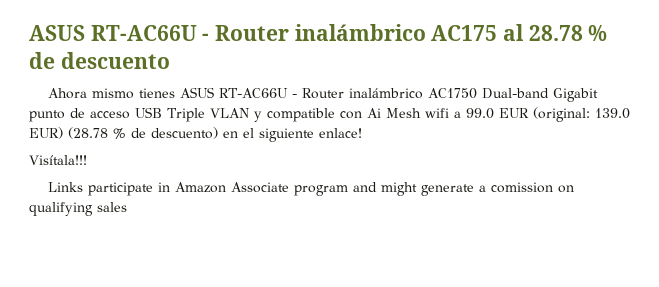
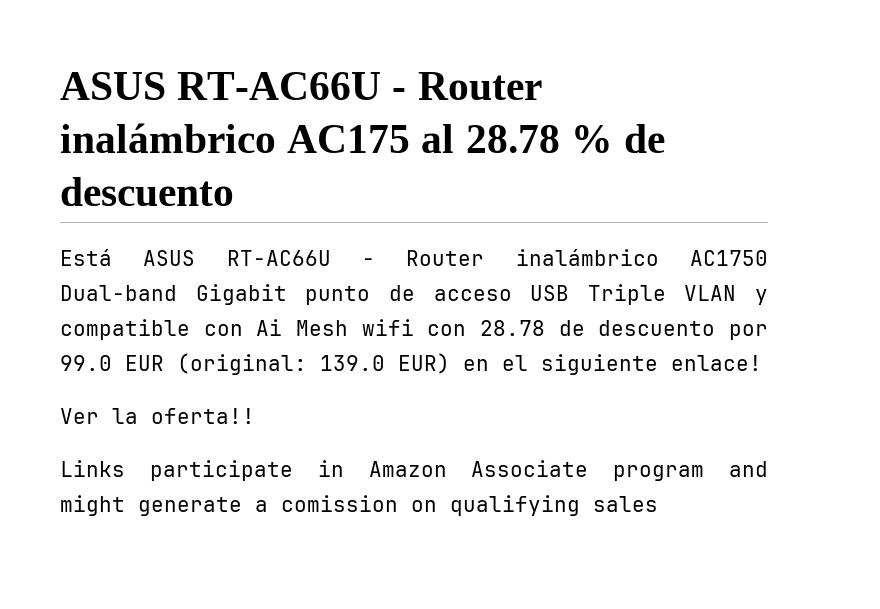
[48,88,176,99] Ahora mismo tienes -> [60,249,112,266] Está
[453,111,461,118] a -> [427,320,768,340] con 28.78 de descuento por
[68,127,218,139] (28.78 % de descuento) -> (450, 363) none
[29,155,87,165] Visítala!!! -> [60,408,255,424] Ver la oferta!!

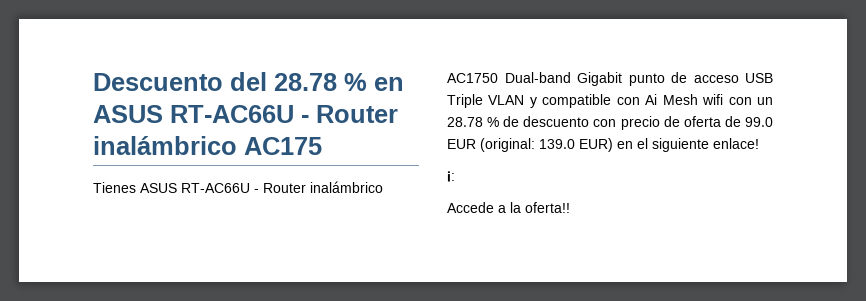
(60, 86) none -> [93,72,404,91] Descuento del 28.78 % en
[421,124,666,153] [60,177,234,206] [60,249,112,266] al 28.78 % de descuento // Está -> [93,182,136,193] // Tienes
[480,320,768,340] 28.78 de descuento por -> [757,97,773,105] [447,116,741,130] un 28.78 % de descuento con precio de oferta de
[60,408,99,424] Ver -> [447,171,455,182] [447,202,506,213] ℹ: // Accede a
[60,460,768,481] [60,495,658,516] // Links participate in Amazon Associate program and might generate a comission on qualifying sales -> (570, 207) none

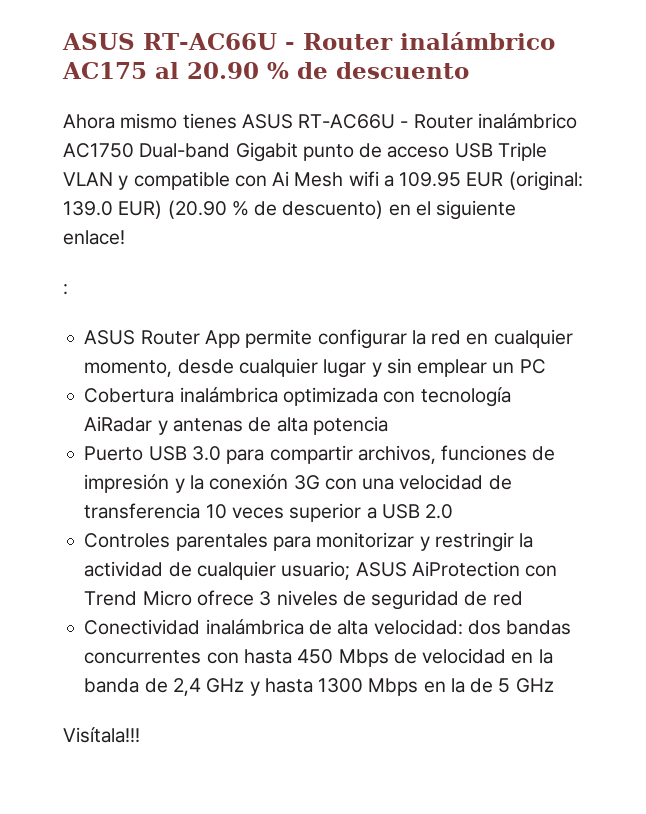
[93,72,404,91] Descuento del 28.78 % en -> (62, 41) none
[93,182,136,193] // Tienes -> [155,62,469,79] [63,113,237,129] al 20.90 % de descuento // Ahora mismo tienes
[728,97,773,105] [447,116,773,130] [447,138,759,152] [447,171,455,182] [447,202,570,213] con un 28.78 % de descuento con precio de oferta de 99.0 EUR (original: 139.0 EUR) en el siguiente enlace! // ℹ: // Accede a la oferta!! -> [383,171,583,191] [63,200,517,220] [63,230,125,245] [63,284,68,295] [84,329,573,349] [84,358,546,378] [84,387,511,407] [84,416,388,435] [84,445,556,464] [84,474,512,493] [84,503,454,522] [84,532,534,552] [84,561,558,580] [84,590,523,610] [84,619,572,635] [84,648,553,667] [84,678,554,696] [63,727,140,743] a 109.95 EUR (original: 139.0 EUR) (20.90 % de descuento) en el siguiente enlace! // : // ASUS Router App permite configurar la red en cualquier momento, desde cualquier lugar y sin emplear un PC // Cobertura inalámbrica optimizada con tecnología AiRadar y antenas de alta potencia // Puerto USB 3.0 para compartir archivos, funciones de impresión y la conexión 3G con una velocidad de transferencia 10 veces superior a USB 2.0 // Controles parentales para monitorizar y restringir la actividad de cualquier usuario; ASUS AiProtection con Trend Micro ofrece 3 niveles de seguridad de red // Conectividad inalámbrica de alta velocidad: dos bandas concurrentes con hasta 450 Mbps de velocidad en la banda de 2,4 GHz y hasta 1300 Mbps en la de 5 GHz // Visítala!!!

